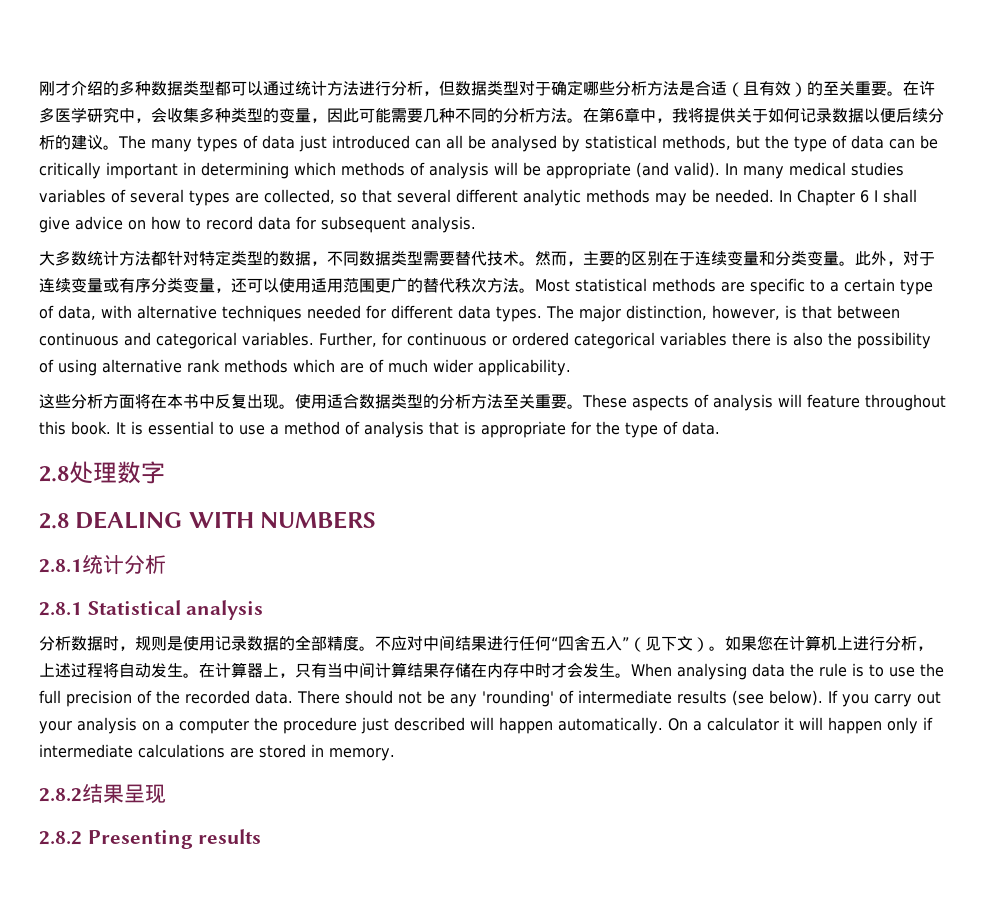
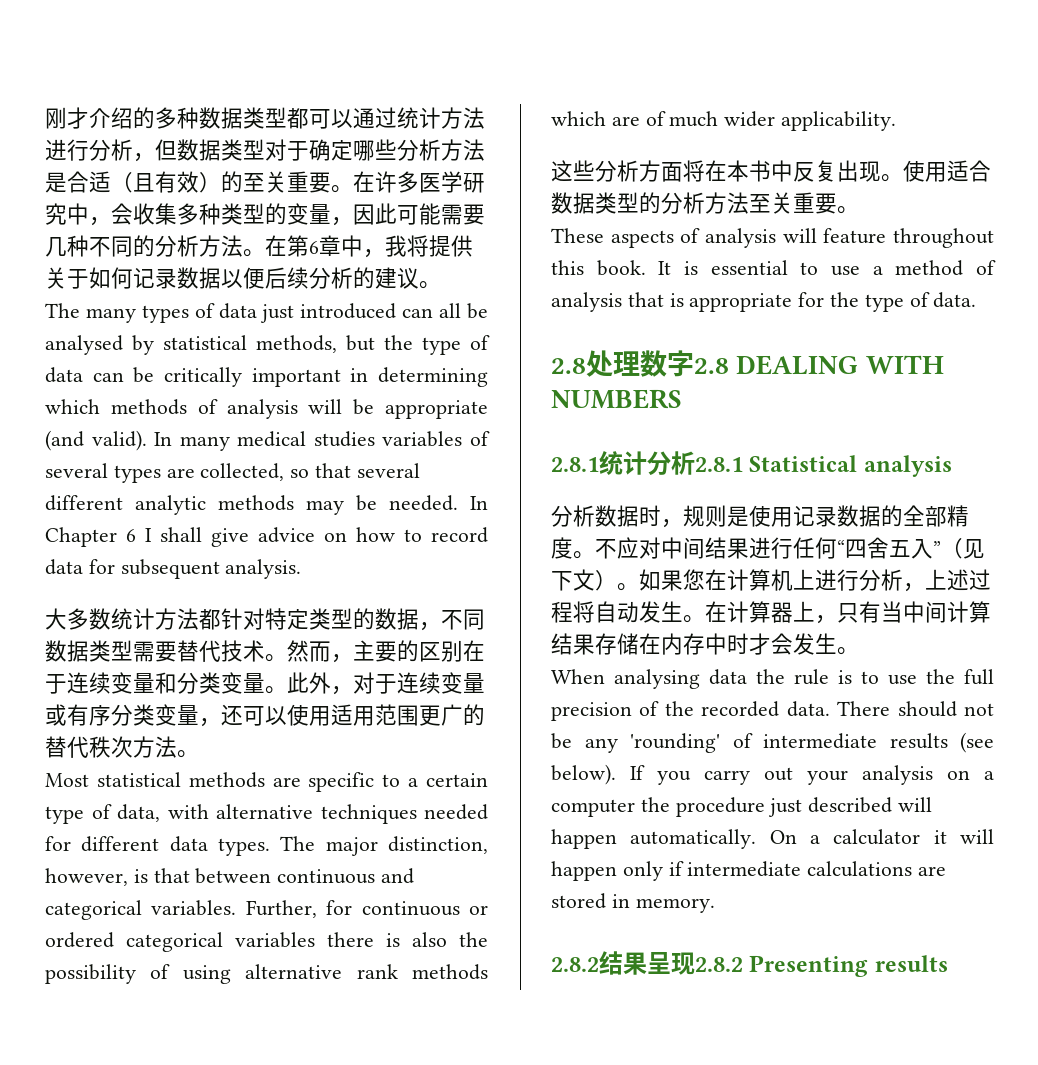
(119, 147) none -> (441, 285) //
(535, 290) none -> (199, 754) //
(583, 406) none -> (859, 210) //
(165, 472) // -> (694, 363) none
(166, 564) // -> (695, 463) none
(631, 675) none -> (859, 651) //
(166, 794) // -> (695, 963) none

